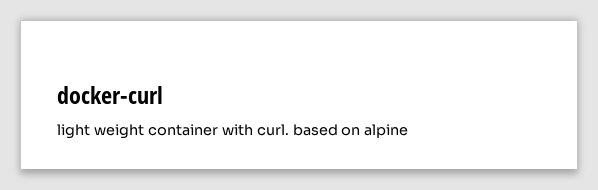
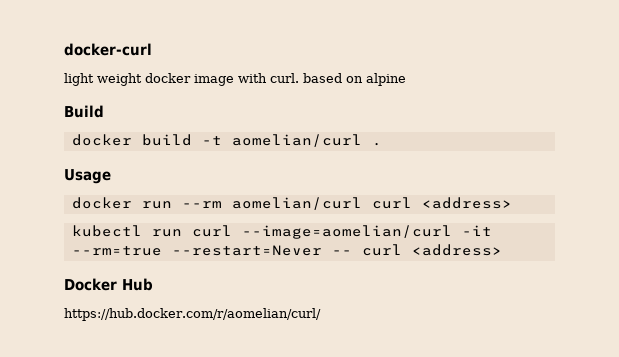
[147,124,218,136] container -> [145,73,234,86] docker image
(409, 131) none -> [64,105,104,118] [71,134,382,147] [64,169,111,184] [71,197,512,210] [71,225,492,239] [71,244,502,256] [64,278,153,291] [64,308,321,321] // Build // docker build -t aomelian/curl . // Usage // docker run --rm aomelian/curl curl <address> // kubectl run curl --image=aomelian/curl -it --rm=true --restart=Never -- curl <address> // Docker Hub // https://hub.docker.com/r/aomelian/curl/

